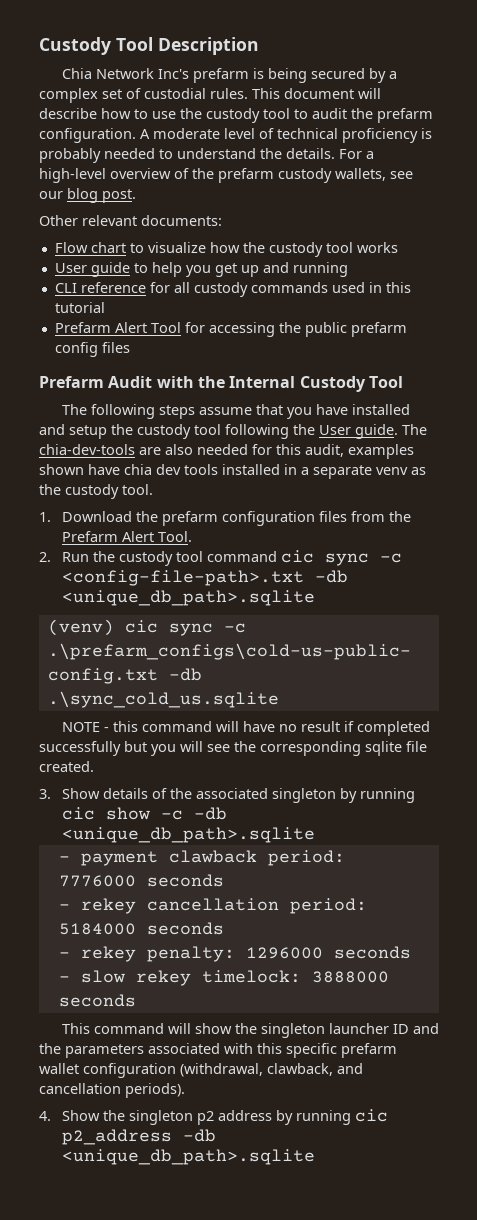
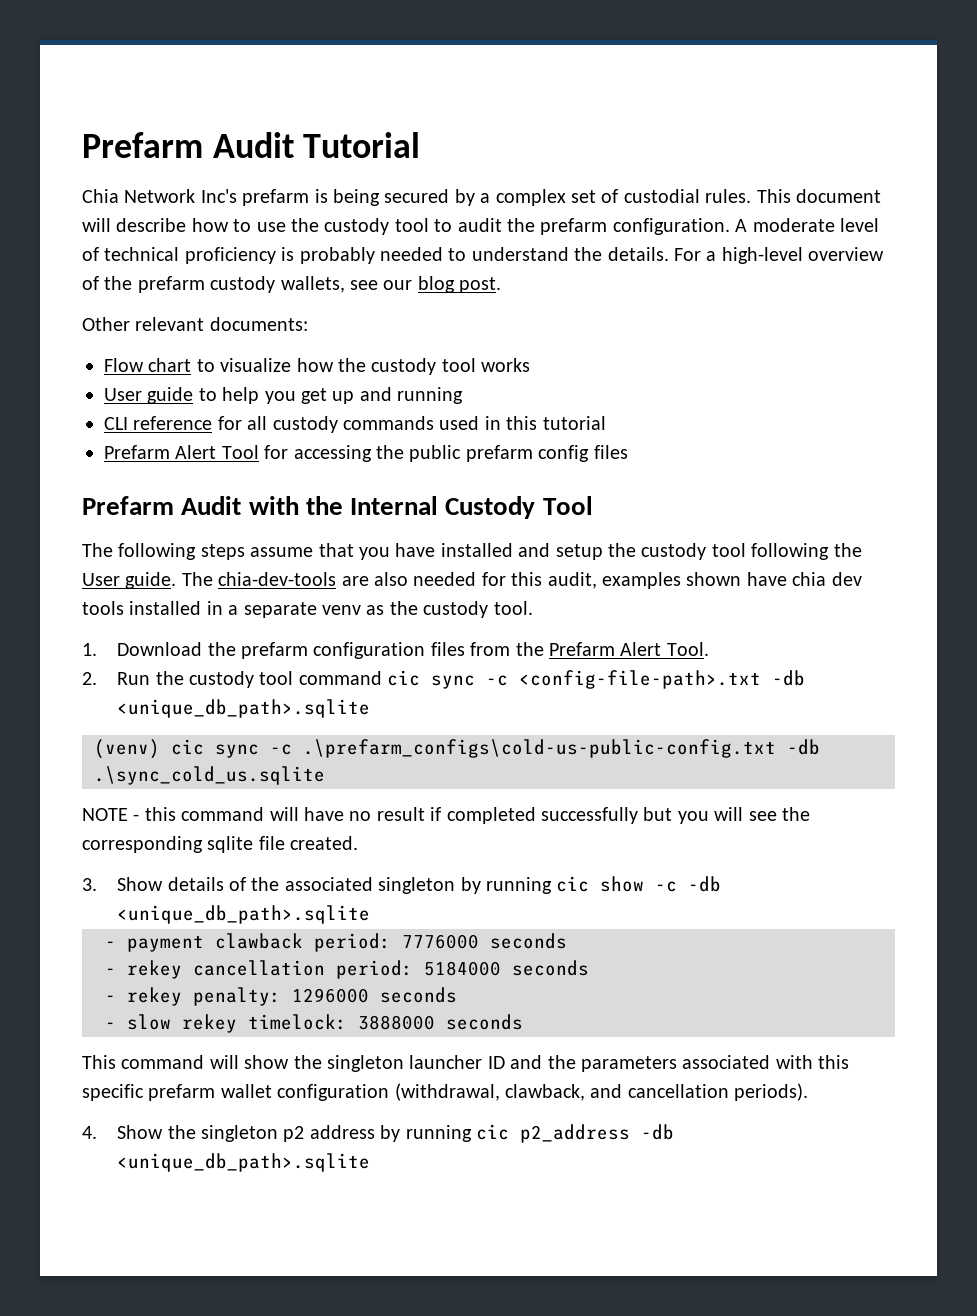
[39,37,259,55] Custody Tool Description -> [82,132,421,158] Prefarm Audit Tutorial

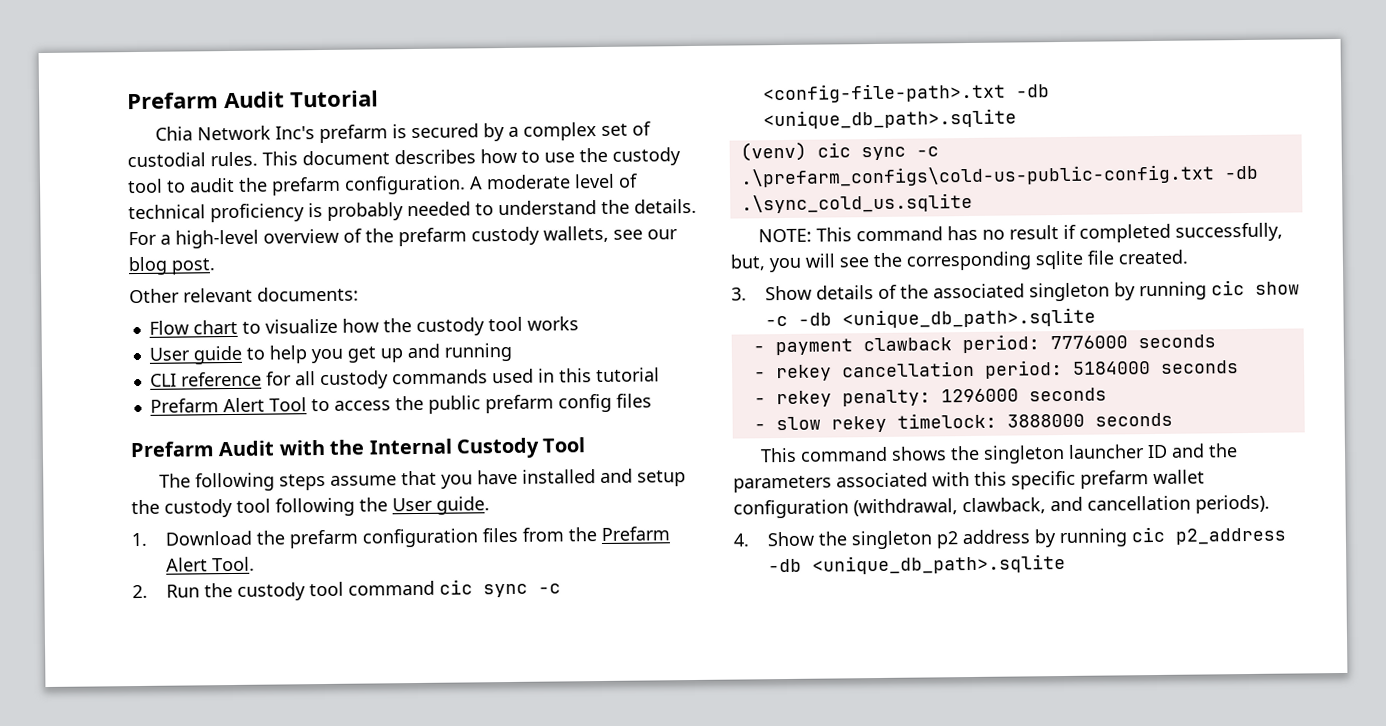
[333,189,380,206] being -> (407, 131) none
[82,218,187,232] will describe -> [394,149,476,165] describes
[264,445,372,462] for accessing -> [310,398,391,412] to access
[181,572,862,589] [82,601,533,618] The chia-dev-tools are also needed for this audit, examples shown have chia dev tools installed in a separate venv as the custody tool. -> (490, 505) none
[82,807,344,821] NOTE - this command will have -> [757,225,978,243] NOTE: This command has
[540,807,673,824] successfully but -> [1174,222,1283,242] [730,254,766,271] successfully, but,
[209,1055,290,1069] will show -> [890,446,947,461] shows

